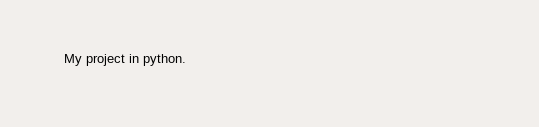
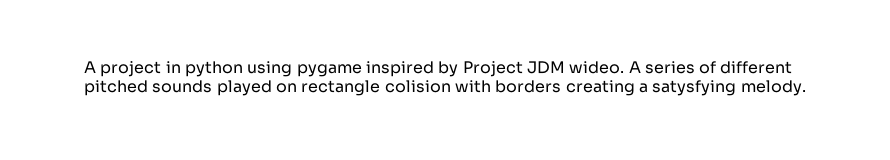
[64,54,82,66] My -> [84,61,96,73] A
[143,54,186,66] python. -> [184,61,793,77] [84,80,806,96] python using pygame inspired by Project JDM wideo. A series of different pitched sounds played on rectangle colision with borders creating a satysfying melody.

